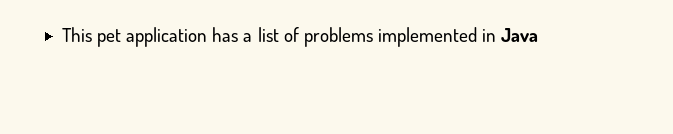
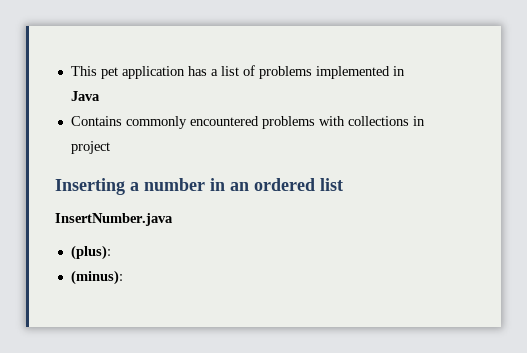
(539, 35) none -> [70,116,425,129] [70,141,110,154] [55,178,343,195] [55,213,173,226] [70,245,111,260] [70,270,123,285] // Contains commonly encountered problems with collections in project // Inserting a number in an ordered list // InsertNumber.java // (plus): // (minus):

